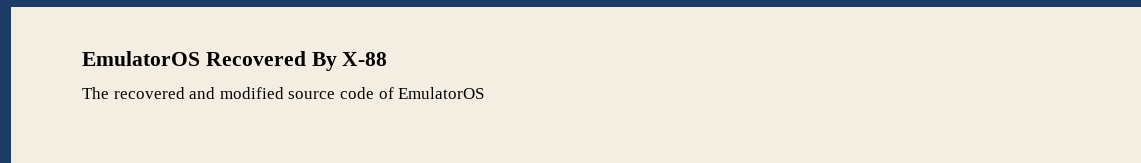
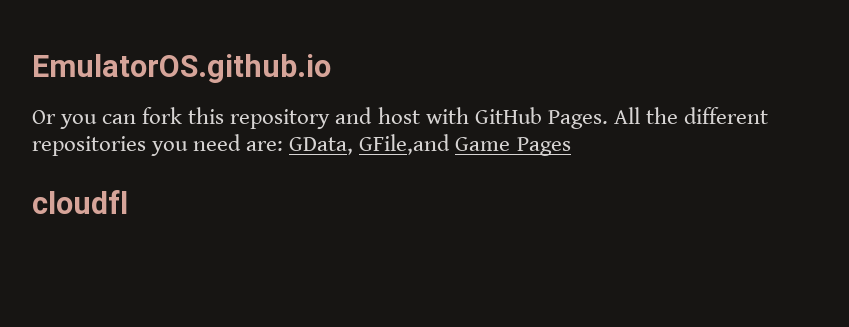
[82,51,388,71] [82,87,485,99] EmulatorOS Recovered By X-88 // The recovered and modified source code of EmulatorOS -> [32,54,331,83] [32,107,768,129] [32,134,571,156] [32,190,128,214] EmulatorOS.github.io // Or you can fork this repository and host with GitHub Pages. All the different repositories you need are: GData, GFile,and Game Pages // cloudfl

